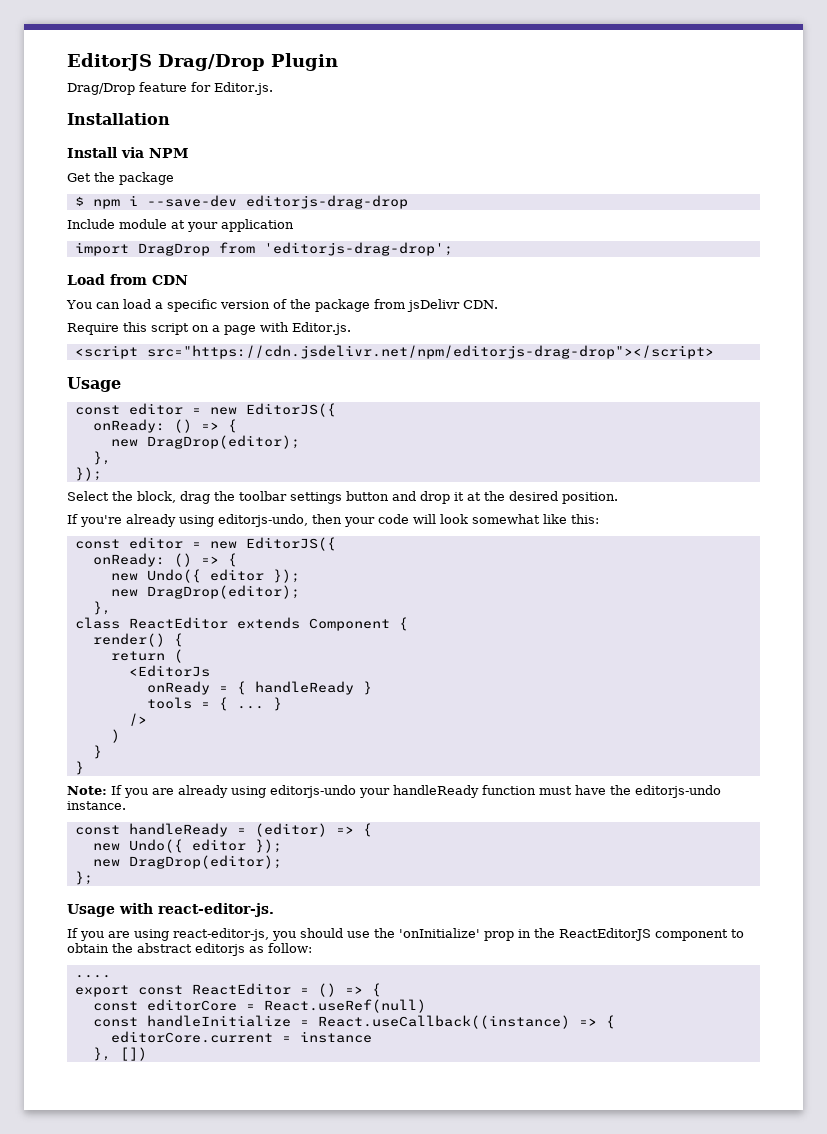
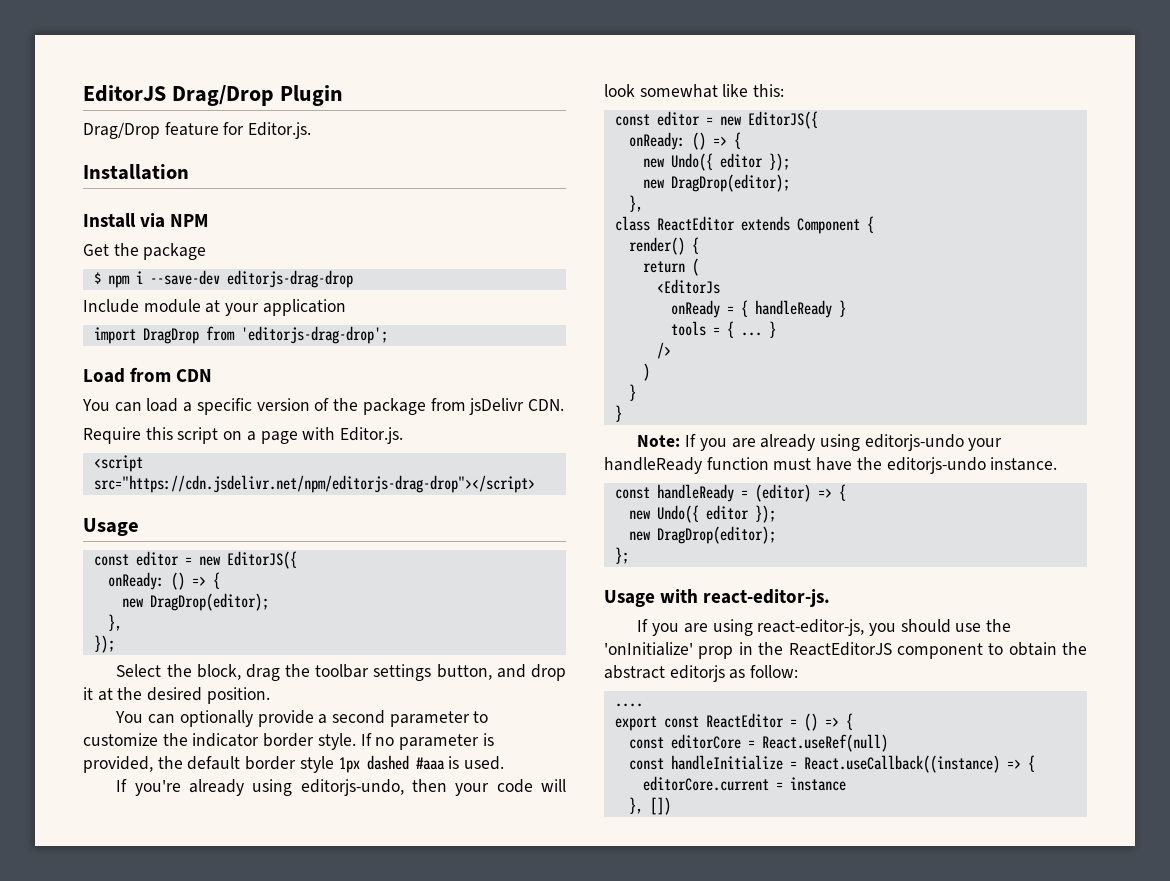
[346,491,389,501] button -> [436,664,492,680] button,
(618, 498) none -> [115,710,489,727] [83,733,494,750] [83,755,505,773] // You can optionally provide a second parameter to customize the indicator border style. If no parameter is provided, the default border style 1px dashed #aaa is used.

